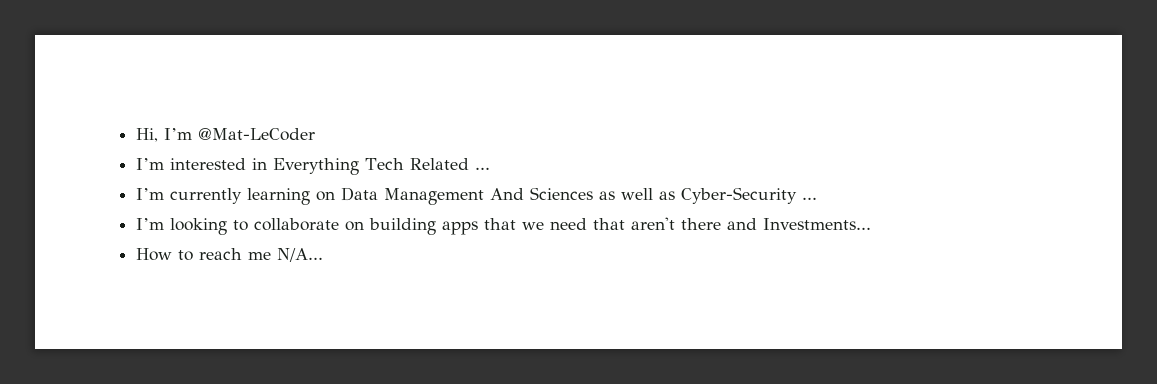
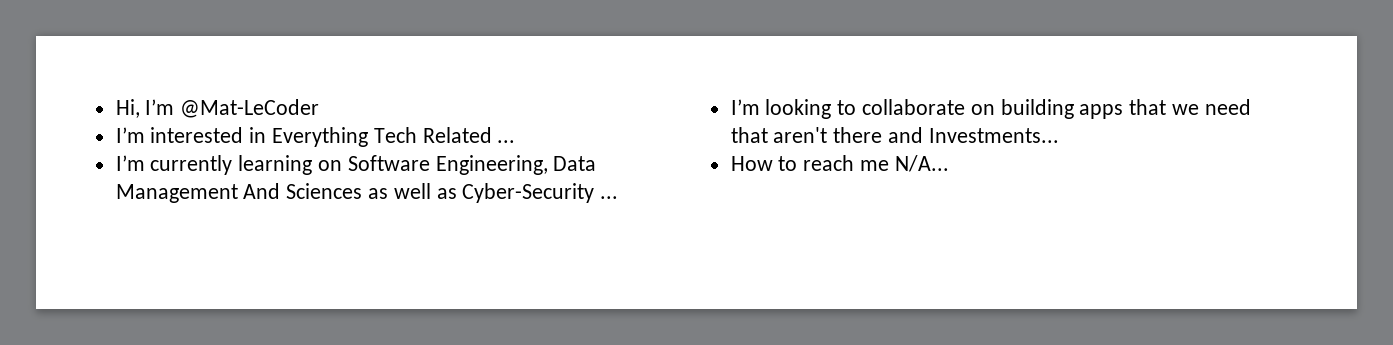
(336, 196) none -> [347,155,548,175] Software Engineering,

